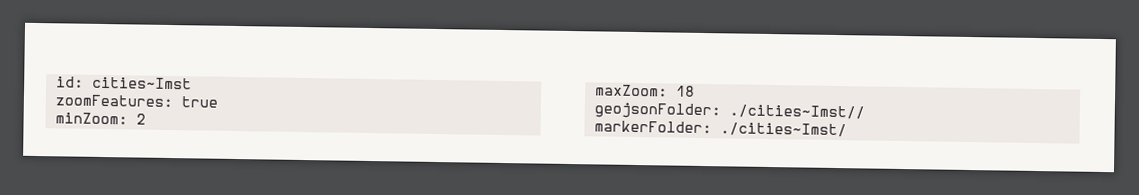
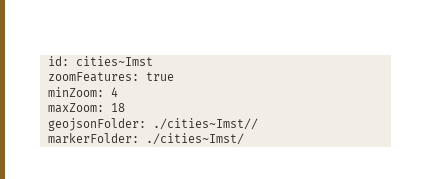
[135,113,146,125] 2 -> [110,87,118,97] 4

